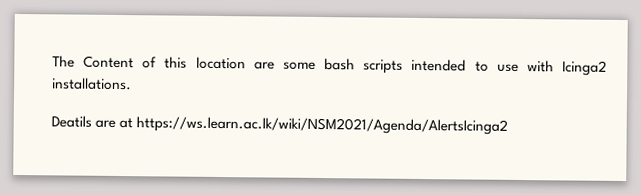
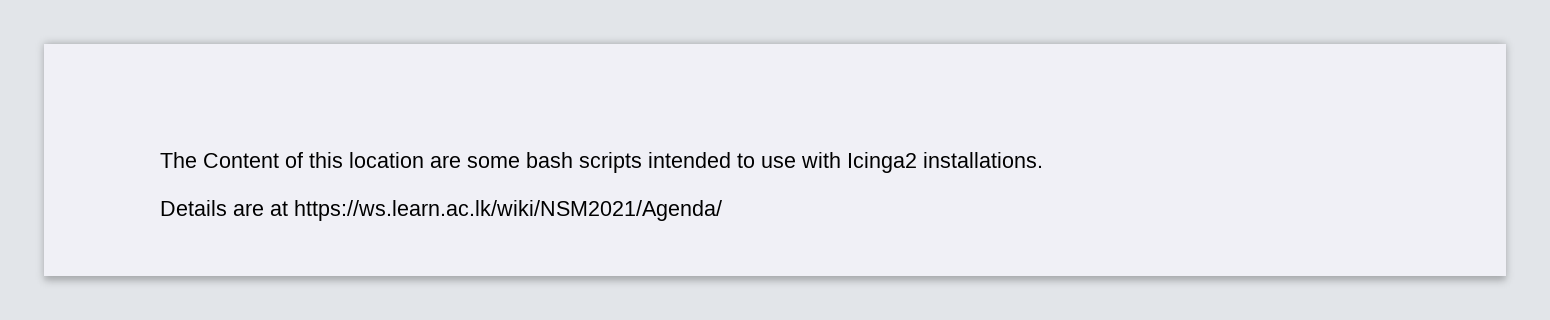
[51,115,92,128] Deatils -> [160,200,227,216] Details
[136,116,509,135] https://ws.learn.ac.lk/wiki/NSM2021/Agenda/AlertsIcinga2 -> [294,200,722,221] https://ws.learn.ac.lk/wiki/NSM2021/Agenda/

